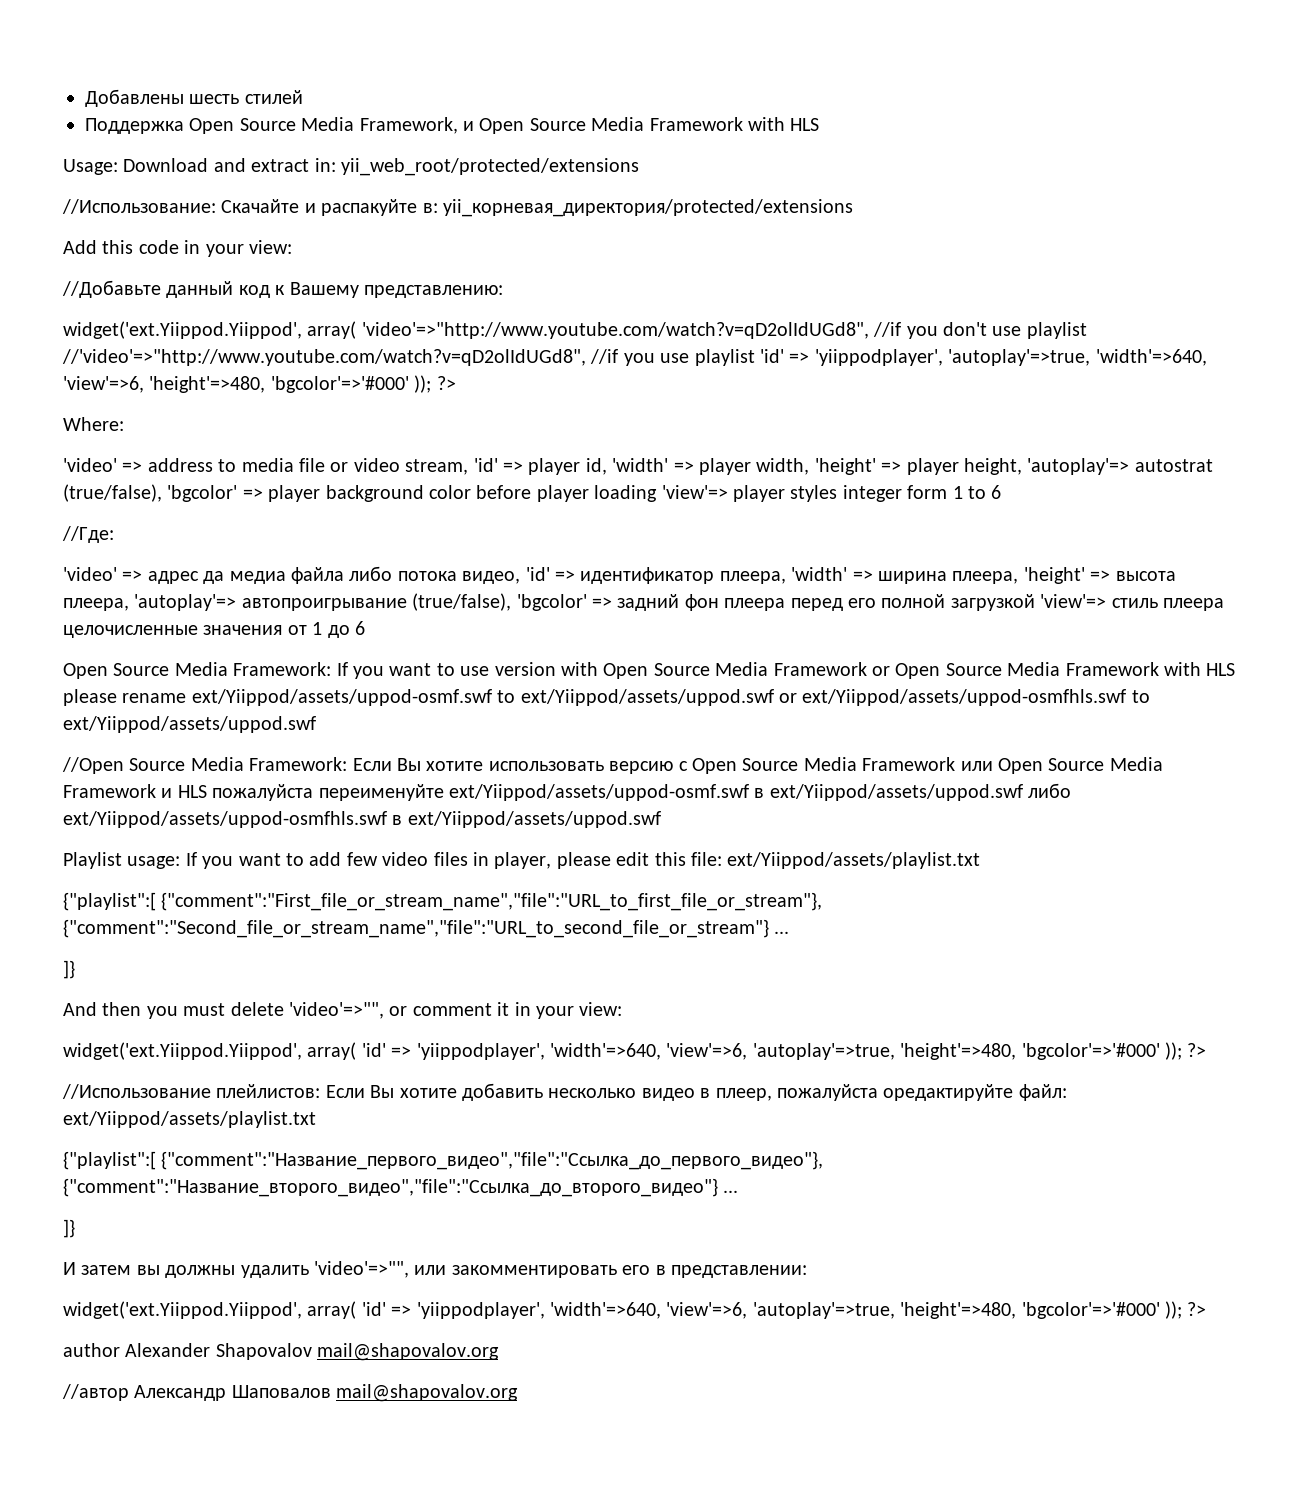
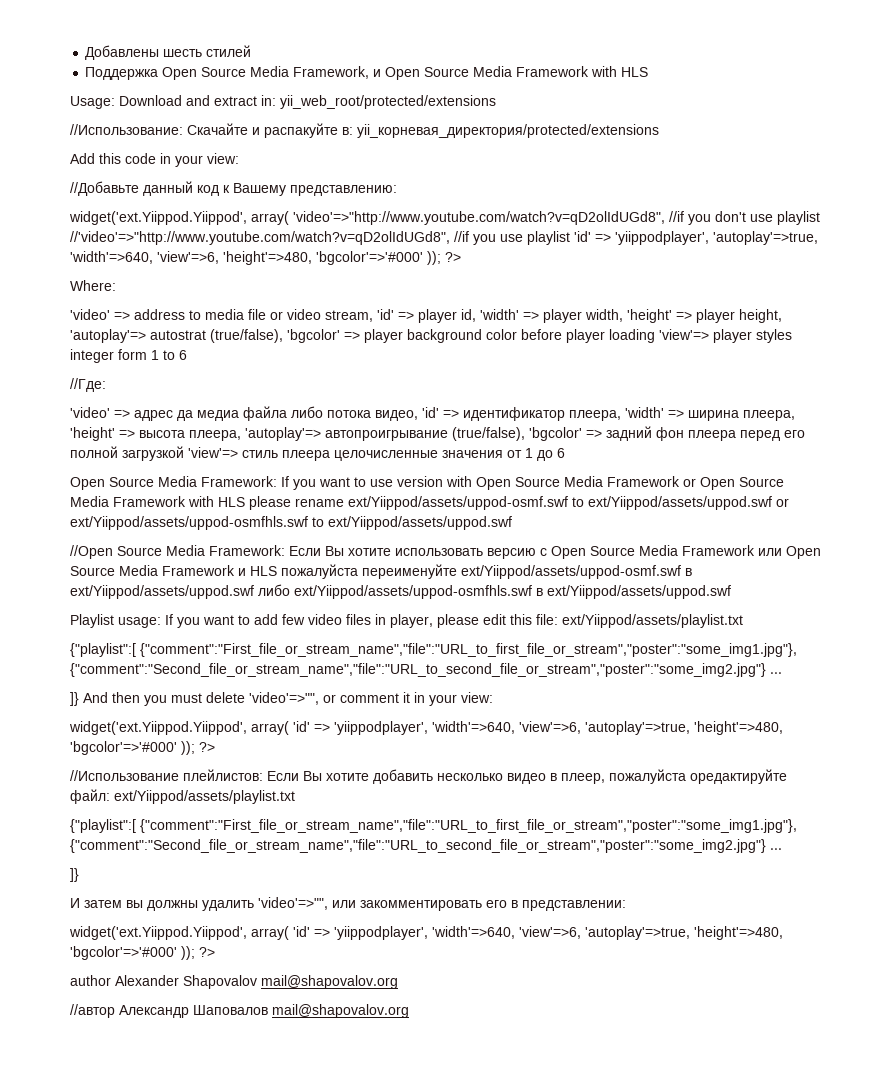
[161,892,823,911] [63,919,790,938] [63,960,75,979] {"comment":"First_file_or_stream_name","file":"URL_to_first_file_or_stream"}, {"comment":"Second_file_or_stream_name","file":"URL_to_second_file_or_stream"} ... // ]} // -> [140,643,797,657] [70,663,782,677] [70,692,79,706] {"comment":"First_file_or_stream_name","file":"URL_to_first_file_or_stream","poster":"some_img1.jpg"}, {"comment":"Second_file_or_stream_name","file":"URL_to_second_file_or_stream","poster":"some_img2.jpg"} ... // ]}
[161,1151,824,1170] [63,1178,718,1197] {"comment":"Название_первого_видео","file":"Ссылка_до_первого_видео"}, {"comment":"Название_второго_видео","file":"Ссылка_до_второго_видео"} -> [140,819,797,833] [70,839,766,853] {"comment":"First_file_or_stream_name","file":"URL_to_first_file_or_stream","poster":"some_img1.jpg"}, {"comment":"Second_file_or_stream_name","file":"URL_to_second_file_or_stream","poster":"some_img2.jpg"}

